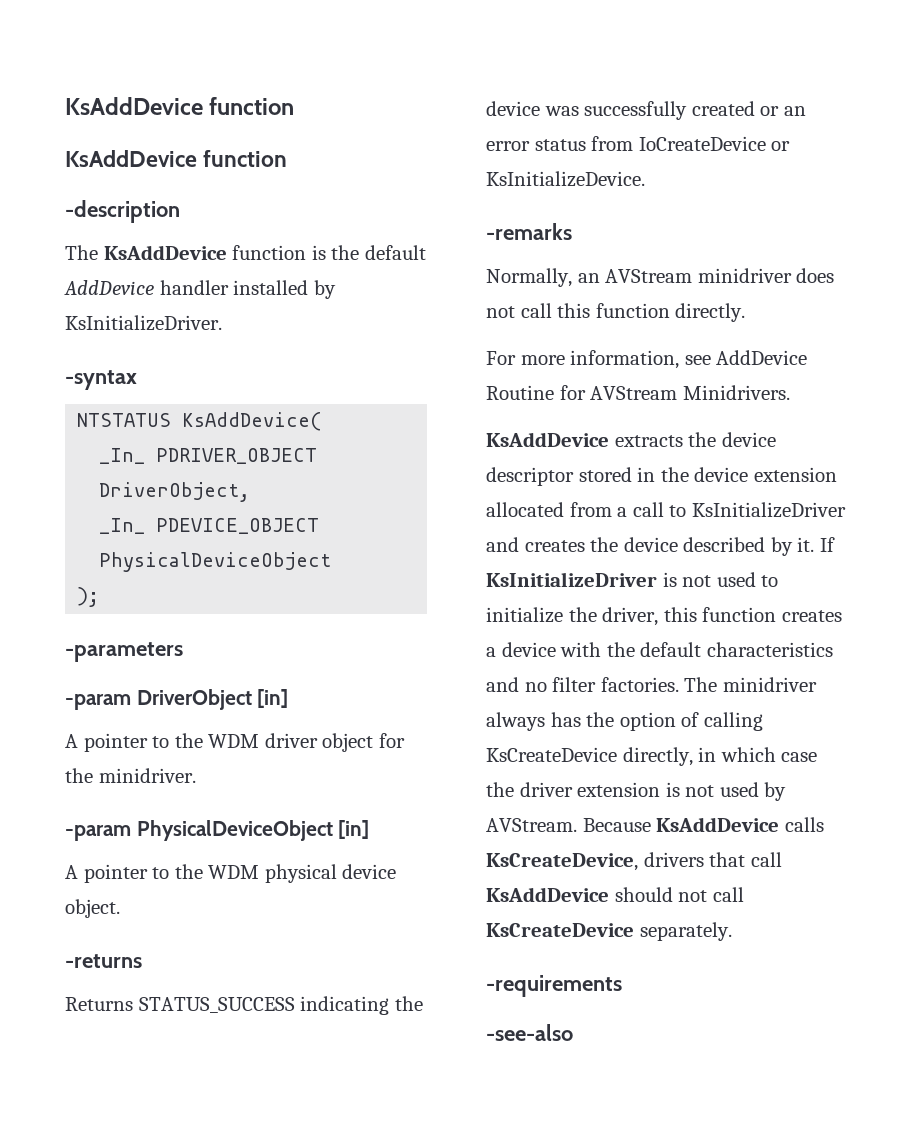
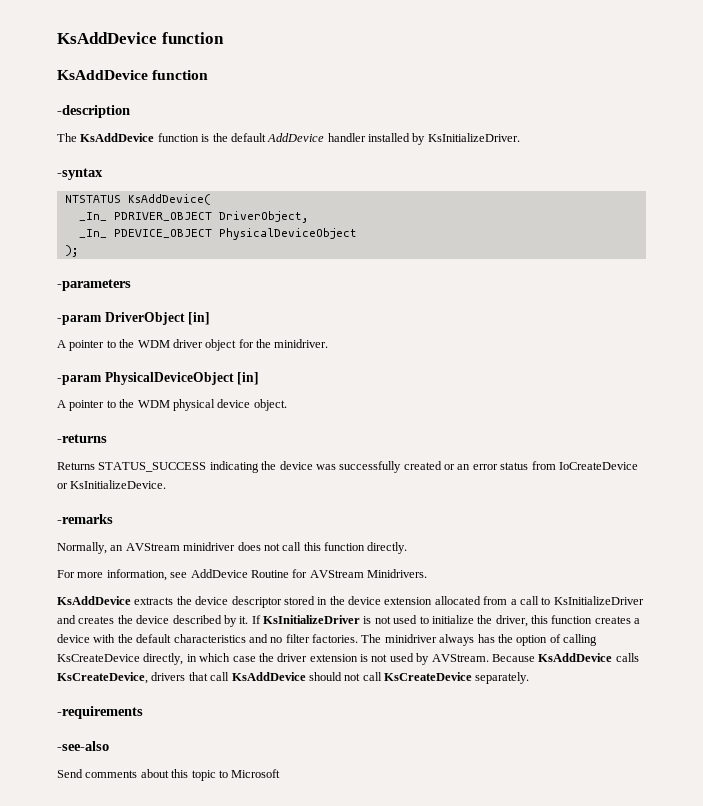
(573, 1032) none -> [57,769,281,781] // Send comments about this topic to Microsoft

